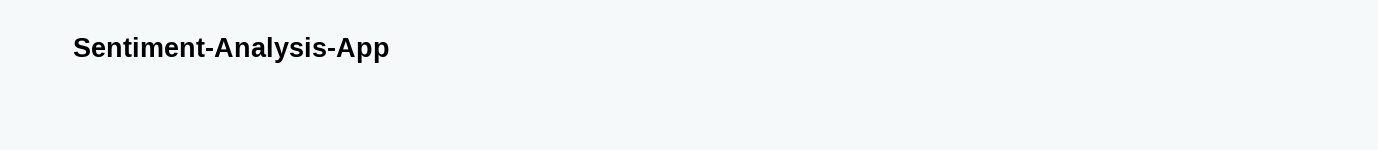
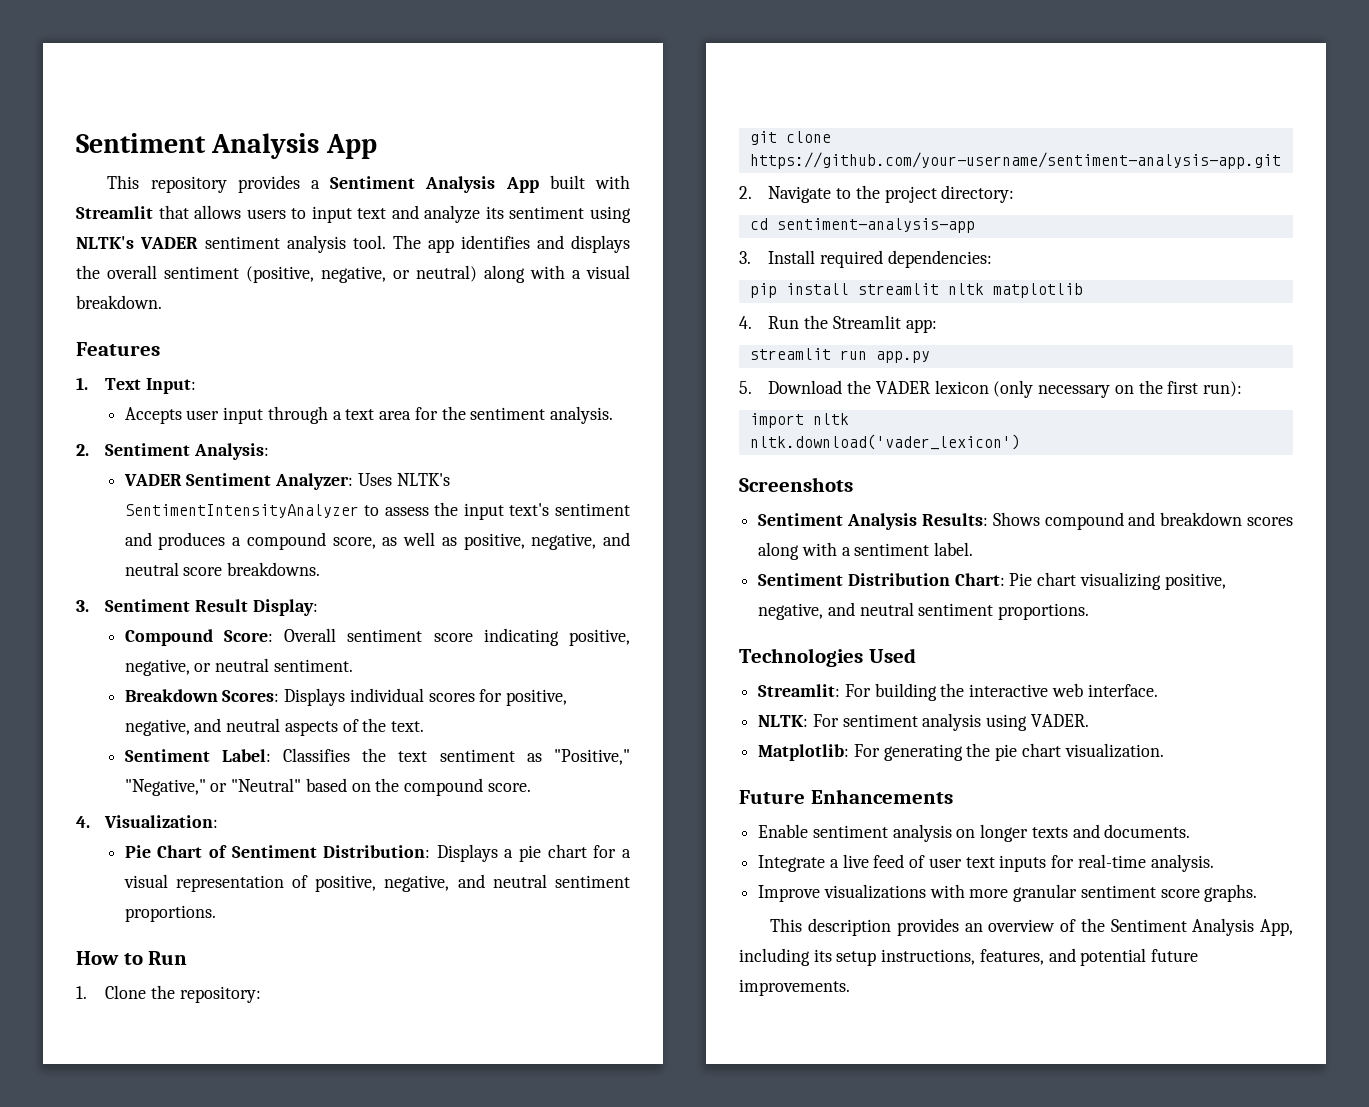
[73,37,390,63] Sentiment-Analysis-App -> [76,133,377,159] [107,175,631,193] [76,205,631,223] [76,235,630,253] [76,265,630,283] [76,295,162,309] [76,342,160,356] [76,377,197,394] [124,406,613,424] [76,443,270,460] [123,473,450,490] [124,502,630,520] [124,532,631,550] [124,562,321,576] [76,599,318,616] [124,628,631,646] [124,658,353,676] [124,688,568,706] [124,718,425,736] [124,748,630,765] [124,778,531,796] [76,815,219,828] [124,844,631,862] [123,874,630,892] [124,905,216,922] [76,951,188,965] [76,985,261,1003] [749,131,831,145] [749,152,1281,169] [739,185,1015,203] [749,218,975,233] [739,250,992,268] [749,283,1083,298] [739,315,937,333] [749,348,930,363] [739,380,1242,398] [749,413,849,428] [749,434,1020,450] [739,477,853,492] [758,512,1293,530] [758,542,974,560] [758,572,1226,590] [758,602,1090,620] [739,648,916,667] [758,683,1158,701] [758,713,1089,731] [758,743,1164,761] [739,789,953,804] [758,824,1191,842] [758,854,1214,872] [758,884,1258,902] [770,918,1293,936] [739,948,1199,966] [739,979,850,996] Sentiment Analysis App // This repository provides a Sentiment Analysis App built with Streamlit that allows users to input text and analyze its sentiment using NLTK's VADER sentiment analysis tool. The app identifies and displays the overall sentiment (positive, negative, or neutral) along with a visual breakdown. // Features // 1. Text Input: // Accepts user input through a text area for the sentiment analysis. // 2. Sentiment Analysis: // VADER Sentiment Analyzer: Uses NLTK's SentimentIntensityAnalyzer to assess the input text's sentiment and produces a compound score, as well as positive, negative, and neutral score breakdowns. // 3. Sentiment Result Display: // Compound Score: Overall sentiment score indicating positive, negative, or neutral sentiment. // Breakdown Scores: Displays individual scores for positive, negative, and neutral aspects of the text. // Sentiment Label: Classifies the text sentiment as "Positive," "Negative," or "Neutral" based on the compound score. // 4. Visualization: // Pie Chart of Sentiment Distribution: Displays a pie chart for a visual representation of positive, negative, and neutral sentiment proportions. // How to Run // 1. Clone the repository: // git clone https://github.com/your-username/sentiment-analysis-app.git // 2. Navigate to the project directory: // cd sentiment-analysis-app // 3. Install required dependencies: // pip install streamlit nltk matplotlib // 4. Run the Streamlit app: // streamlit run app.py // 5. Download the VADER lexicon (only necessary on the first run): // import nltk // nltk.download('vader_lexicon') // Screenshots // Sentiment Analysis Results: Shows compound and breakdown scores along with a sentiment label. // Sentiment Distribution Chart: Pie chart visualizing positive, negative, and neutral sentiment proportions. // Technologies Used // Streamlit: For building the interactive web interface. // NLTK: For sentiment analysis using VADER. // Matplotlib: For generating the pie chart visualization. // Future Enhancements // Enable sentiment analysis on longer texts and documents. // Integrate a live feed of user text inputs for real-time analysis. // Improve visualizations with more granular sentiment score graphs. // This description provides an overview of the Sentiment Analysis App, including its setup instructions, features, and potential future improvements.

